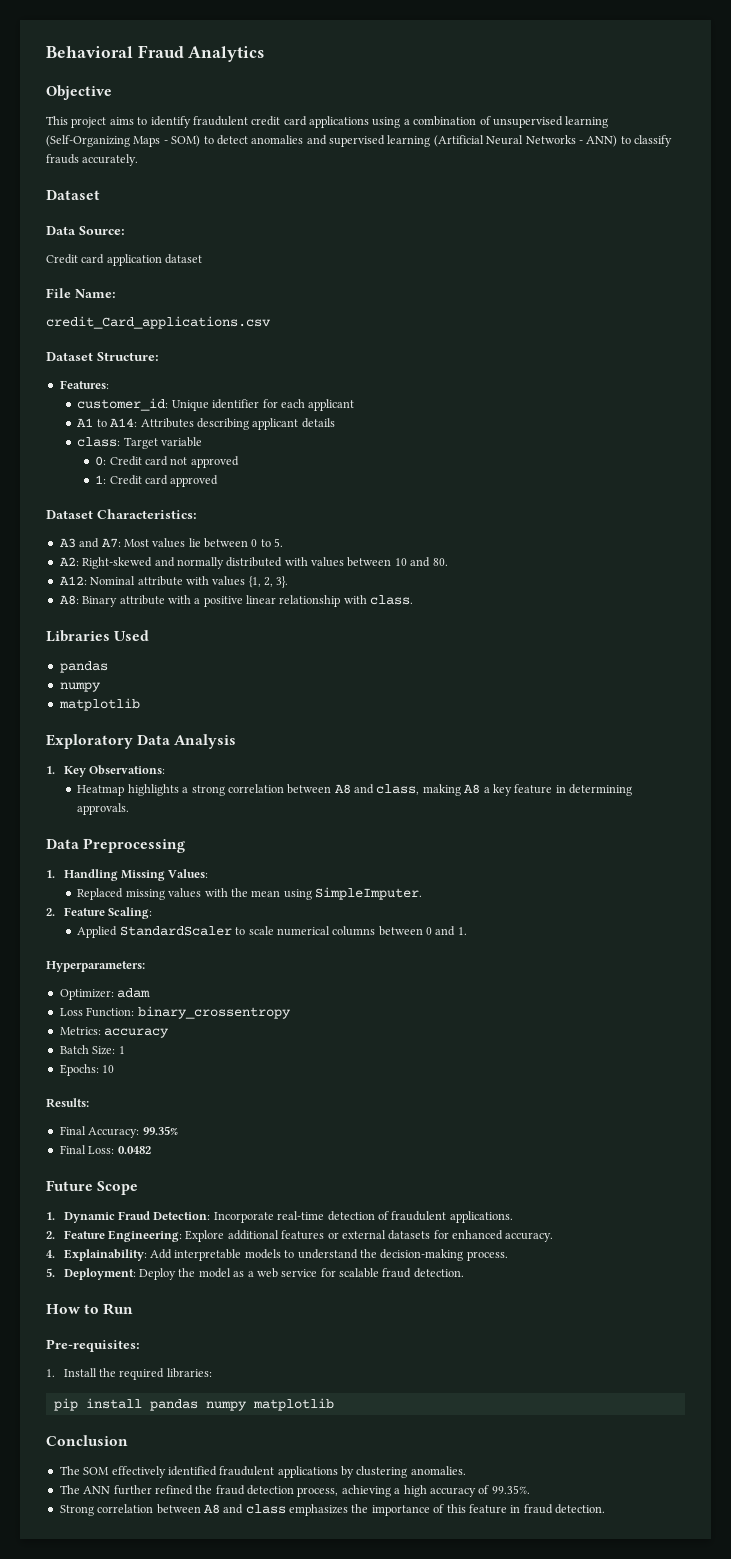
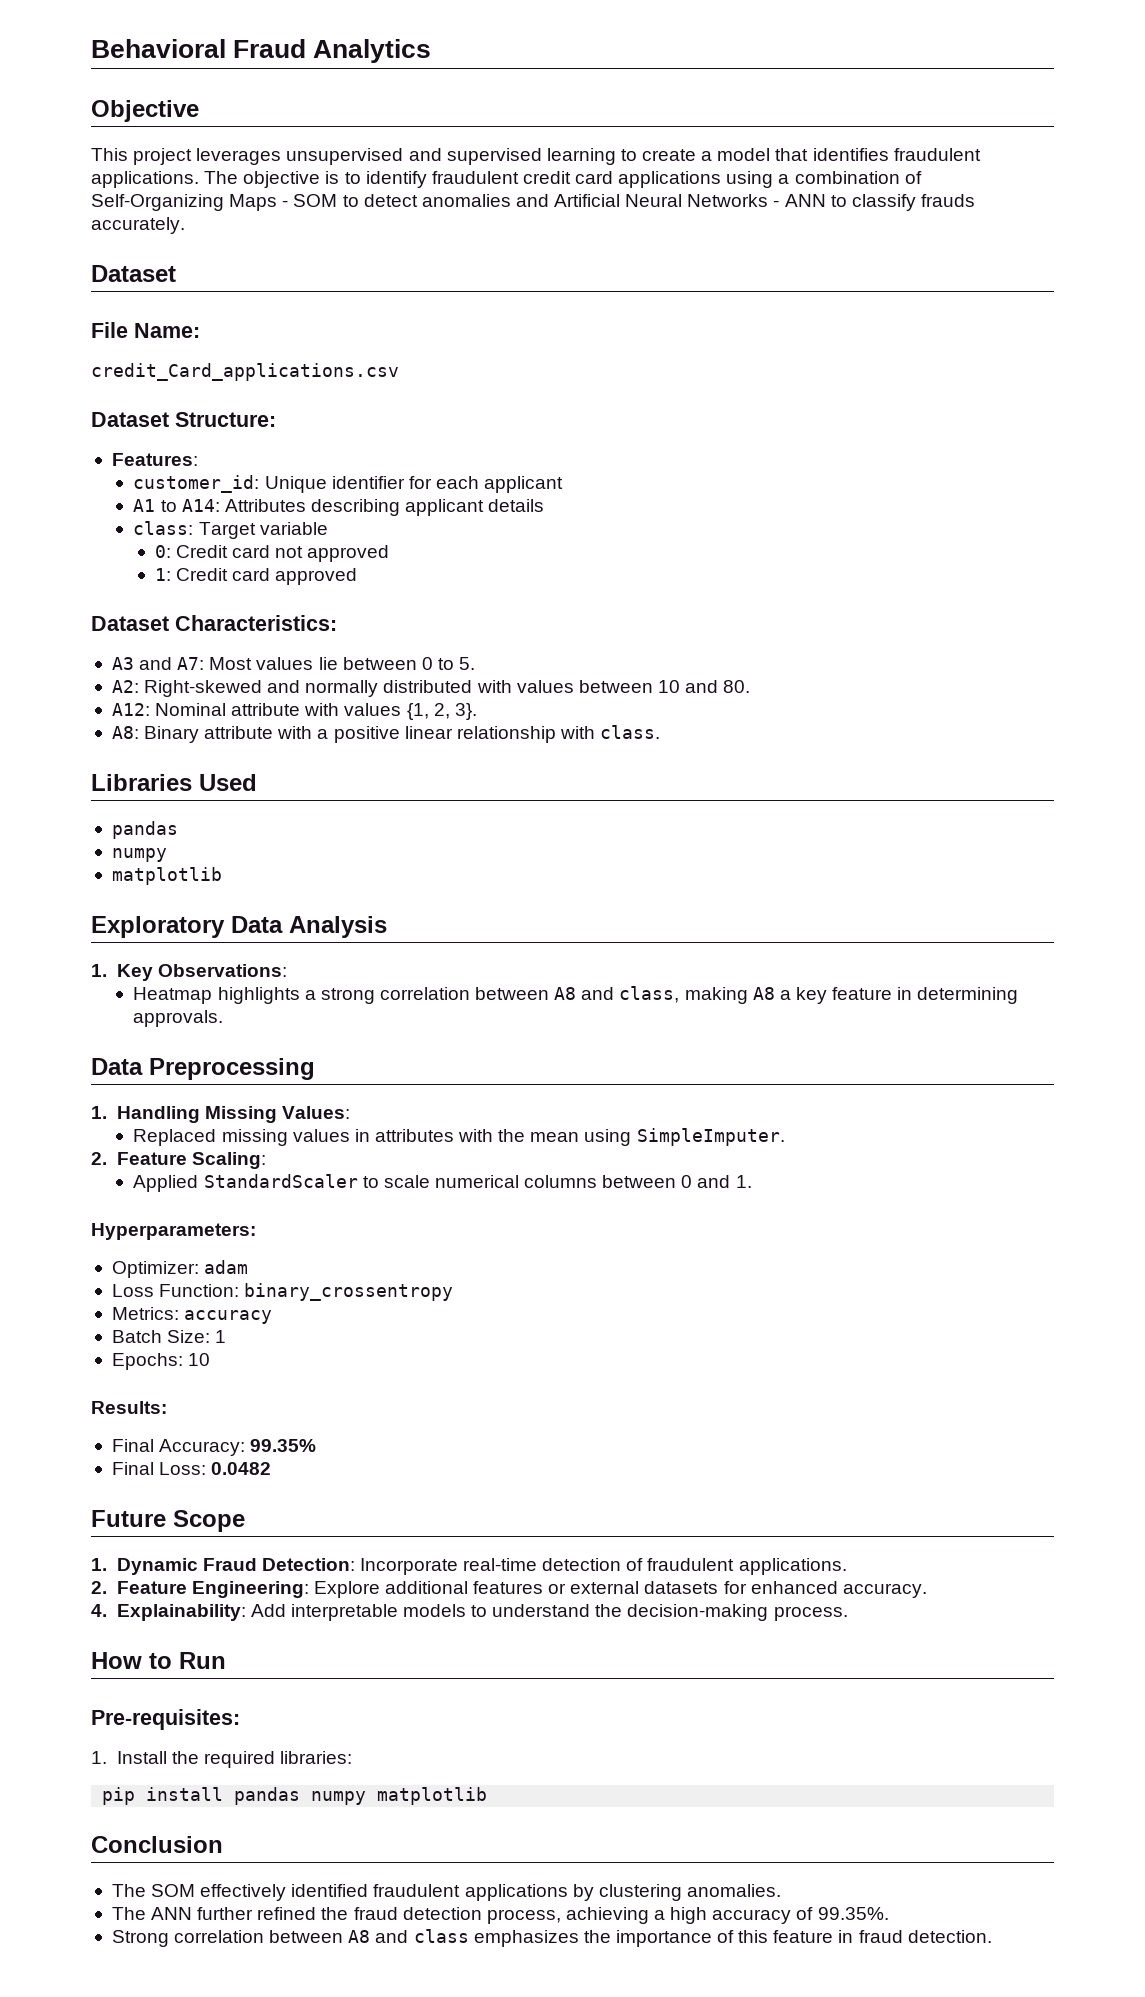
[109,117,134,125] aims -> [196,148,981,165] [91,171,340,188] leverages unsupervised and supervised learning to create a model that identifies fraudulent applications. The objective is
[492,116,609,128] [46,135,130,147] unsupervised learning (Self-Organizing -> [91,194,224,211] Self-Organizing
[171,135,201,147] SOM) -> [293,194,338,207] SOM
[329,135,484,147] supervised learning (Artificial -> [554,194,621,207] Artificial
[586,135,618,147] ANN) -> [784,194,826,207] ANN
[46,226,125,235] [46,254,203,266] // Data Source: // Credit card application dataset -> (176, 273) none
(202, 893) none -> [354,1129,454,1142] in attributes
[46,1268,464,1280] // 5. Deployment: Deploy the model as a web service for scalable fraud detection. -> (848, 1613) none

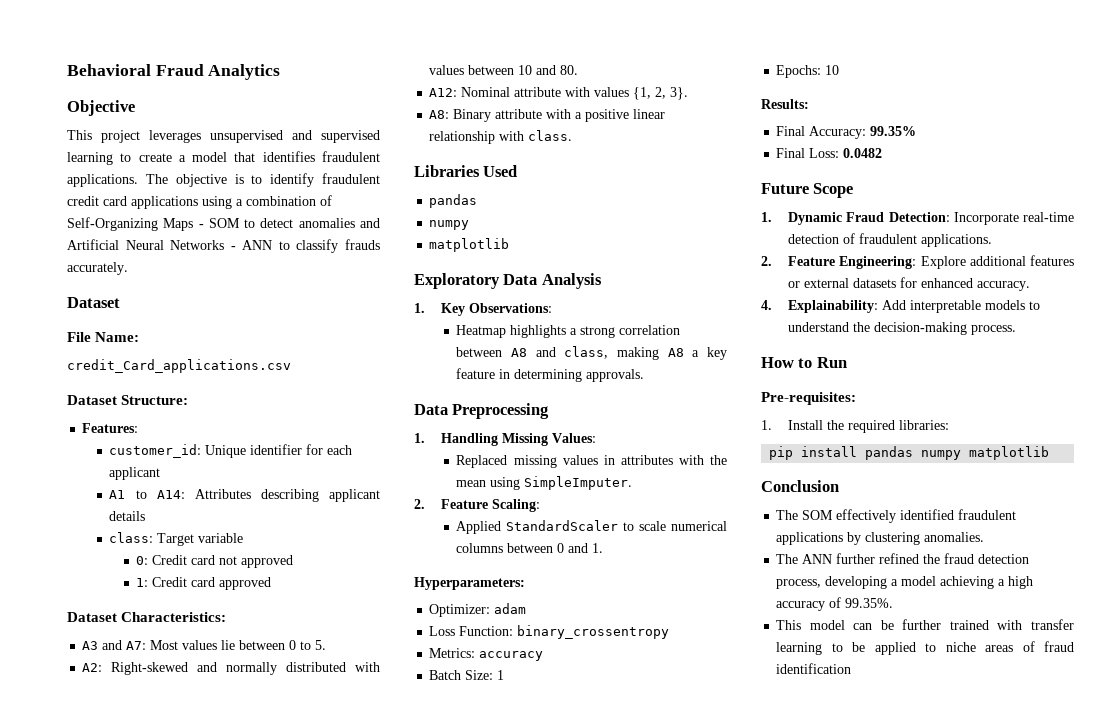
(561, 1916) none -> [825,576,937,589] developing a model
[111,1929,992,1947] Strong correlation between A8 and class emphasizes the importance of this feature in fraud detection. -> [776,619,1074,630] [776,641,1074,655] [776,663,852,674] This model can be further trained with transfer learning to be applied to niche areas of fraud identification

